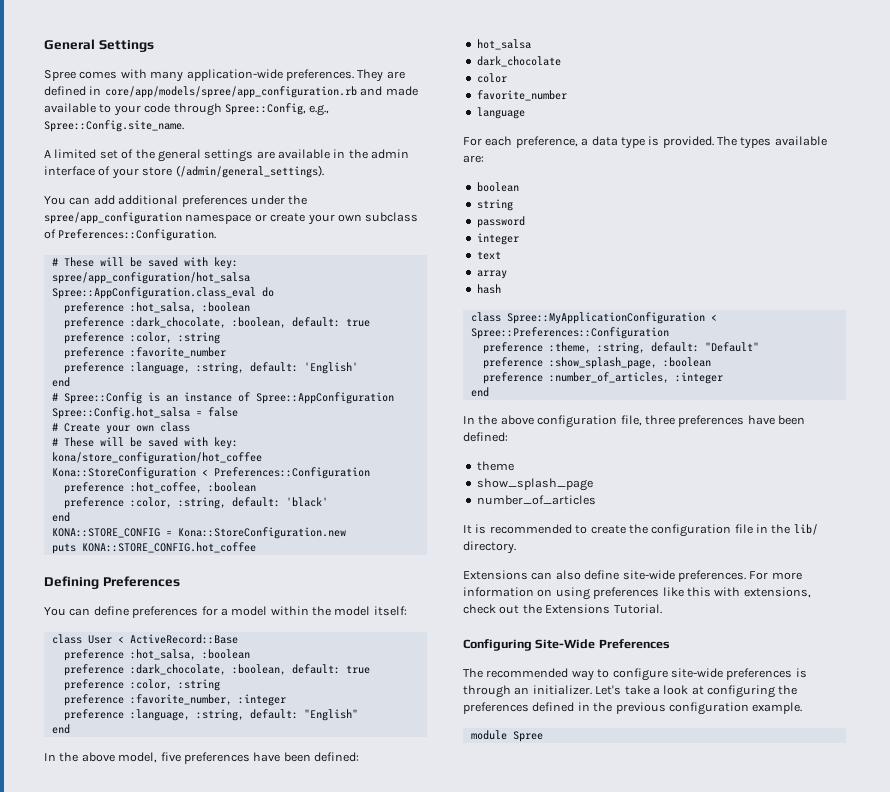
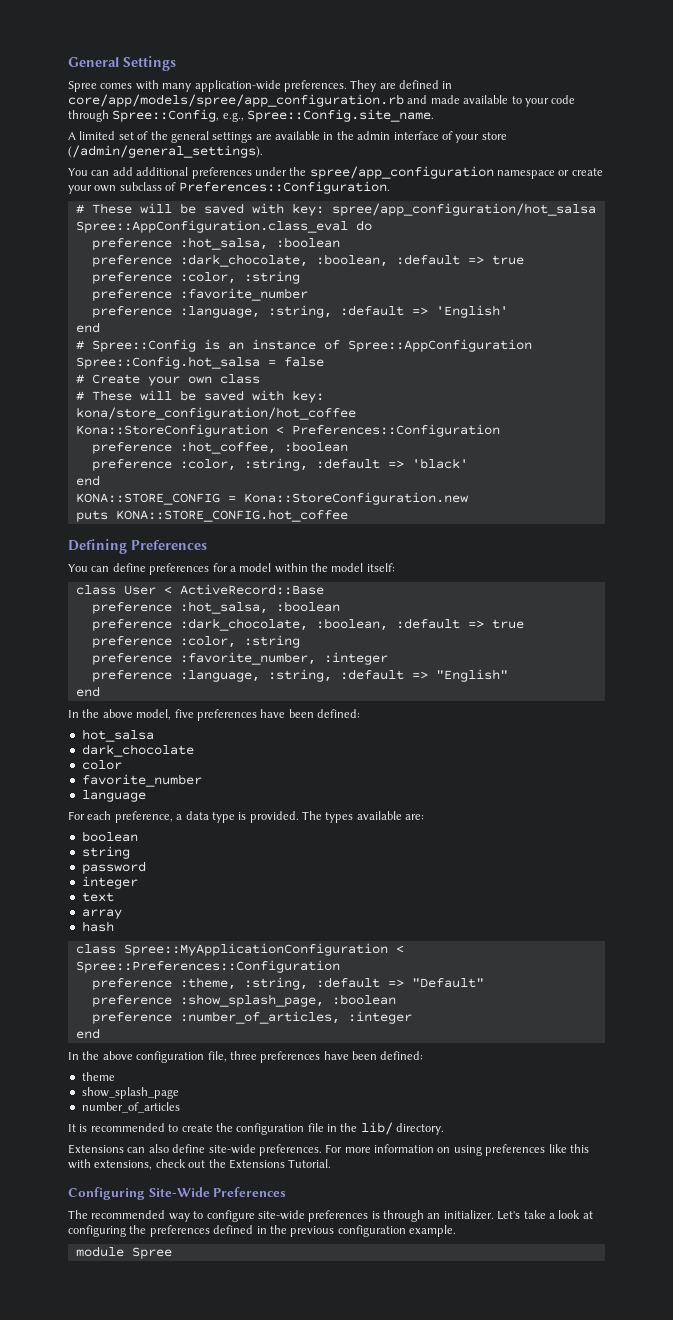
[291,317,340,327] default: -> [395,254,484,265] :default =>
[249,362,298,372] default: -> [339,305,428,316] :default =>
[231,497,280,507] default: -> [315,458,404,469] :default =>
[291,664,340,674] default: -> [395,618,484,629] :default =>
[249,709,298,719] default: -> [339,669,428,680] :default =>
[650,342,699,352] default: -> [315,977,404,988] :default =>

